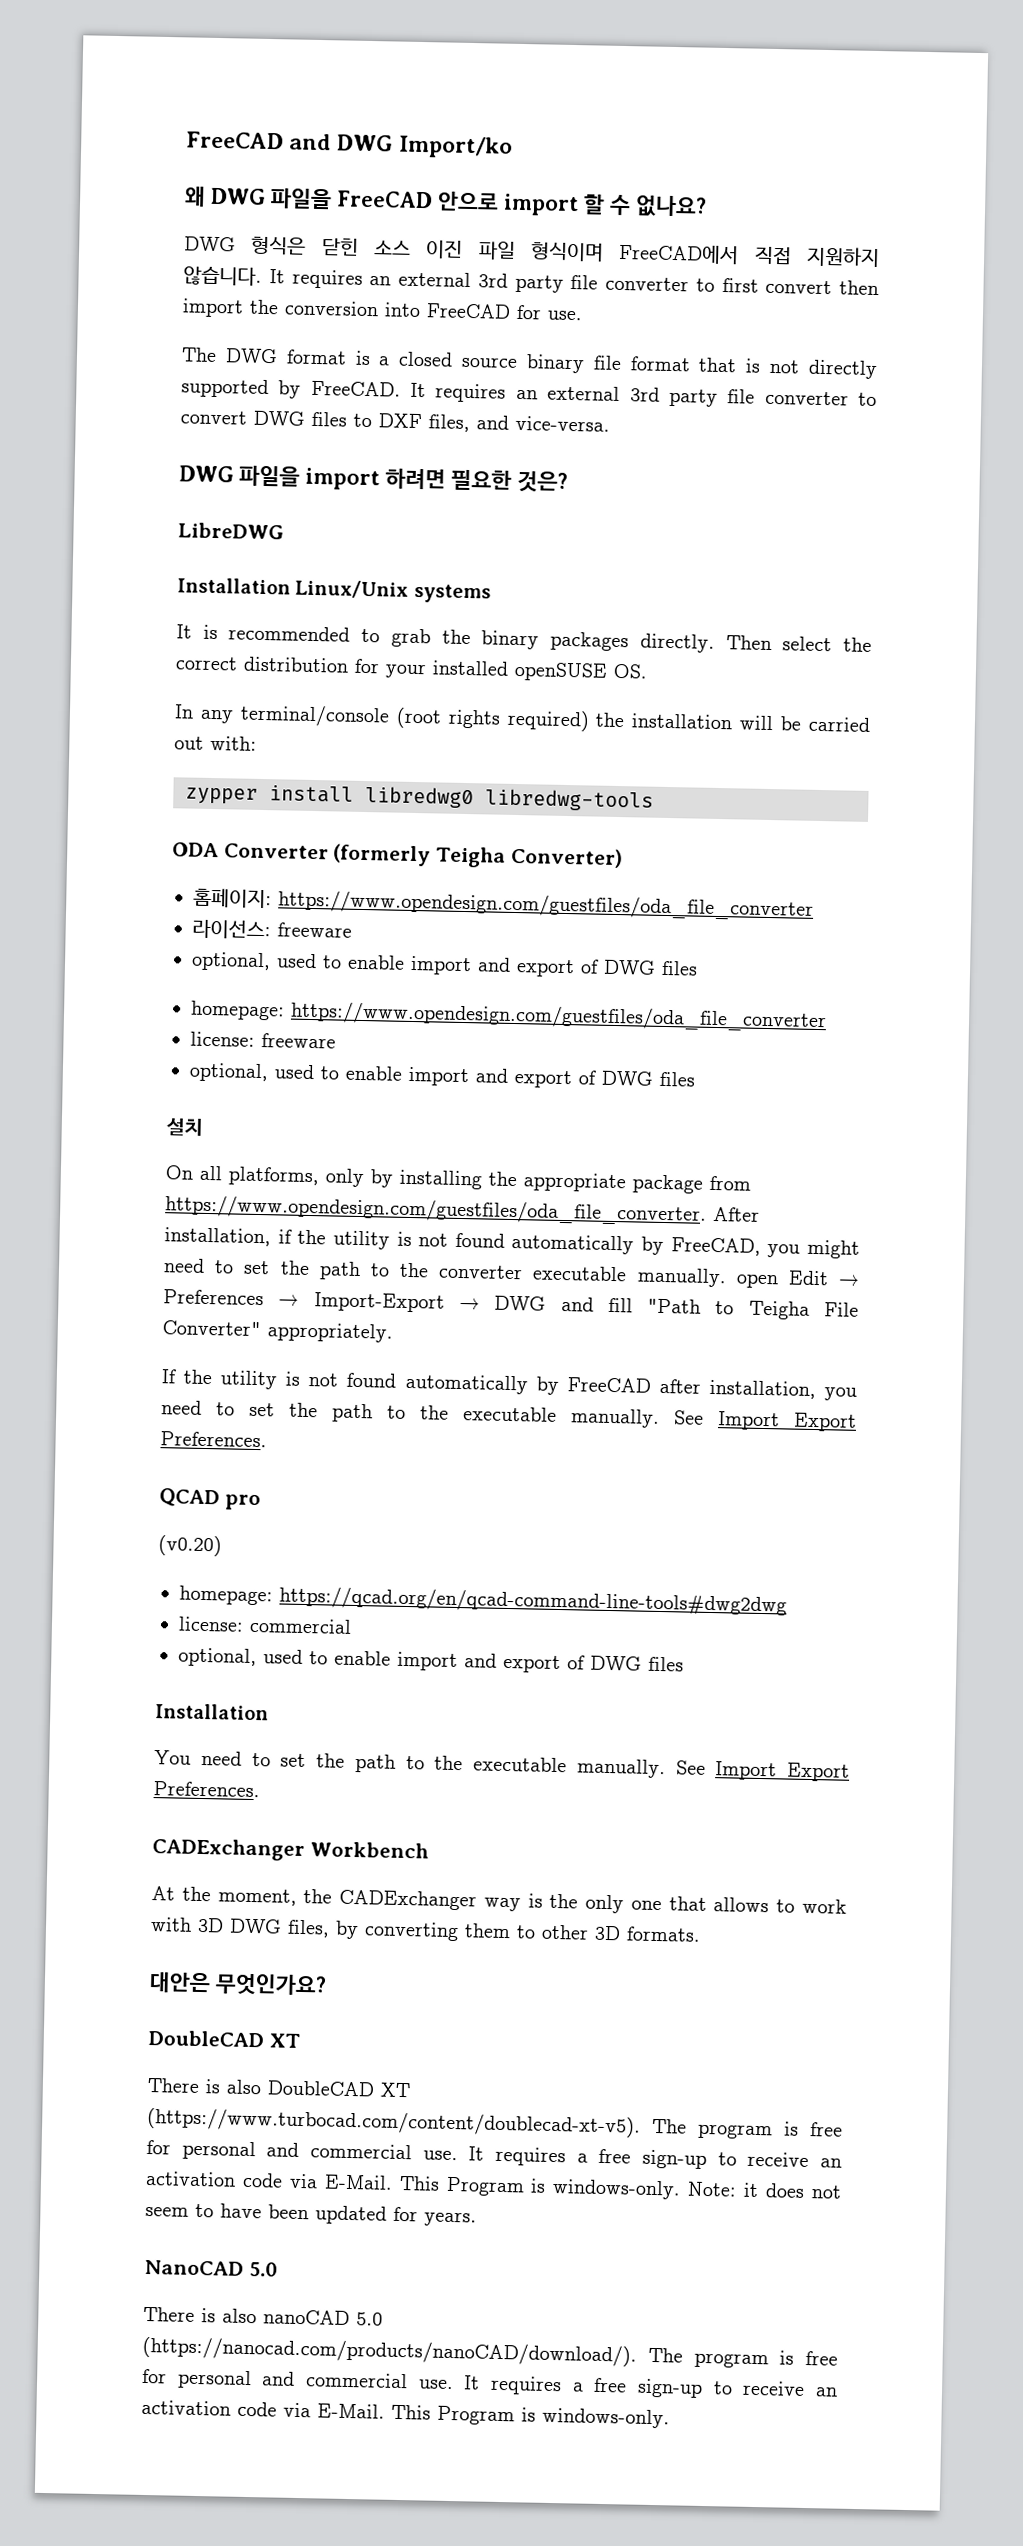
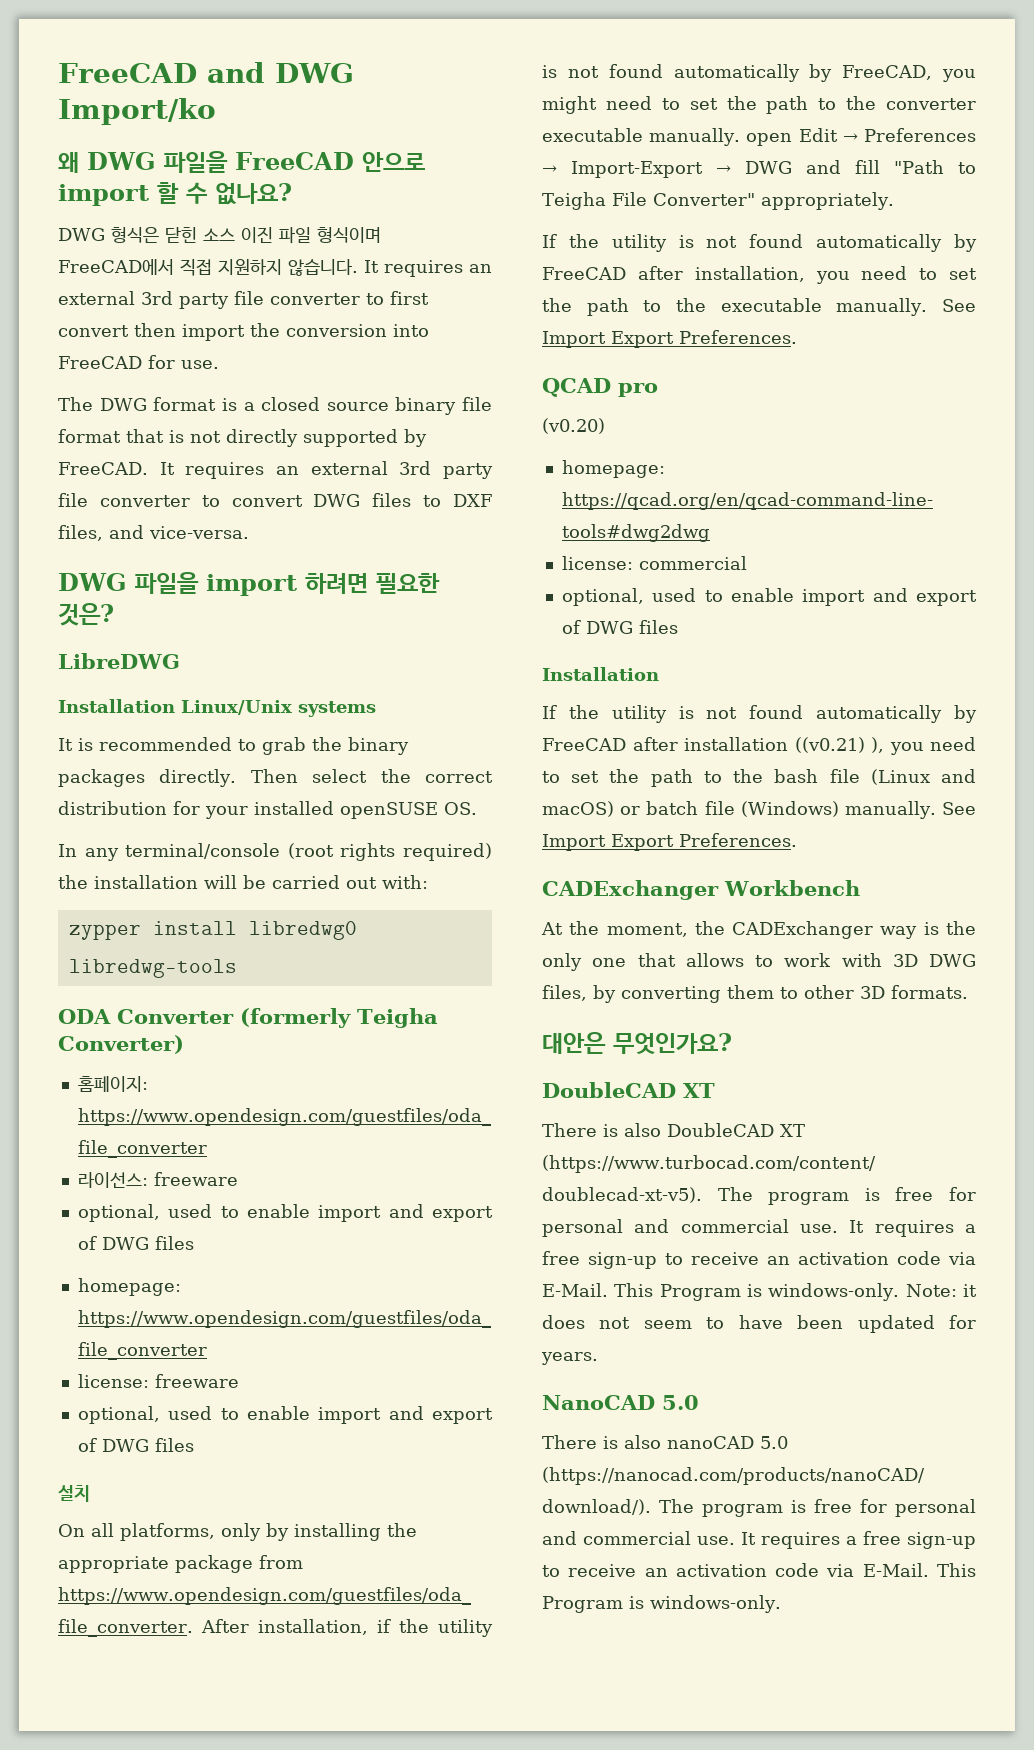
[154,1750,567,1773] You need to set the path to the executable -> [542,705,977,723] [542,737,976,755] [542,769,976,787] [542,801,839,817] If the utility is not found automatically by FreeCAD after installation ((v0.21) ), you need to set the path to the bash file (Linux and macOS) or batch file (Windows)

